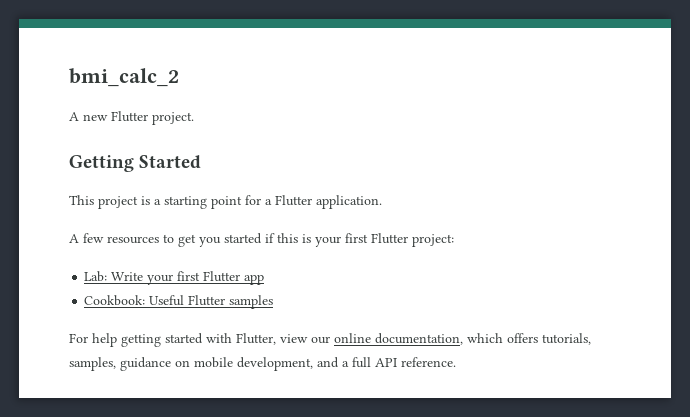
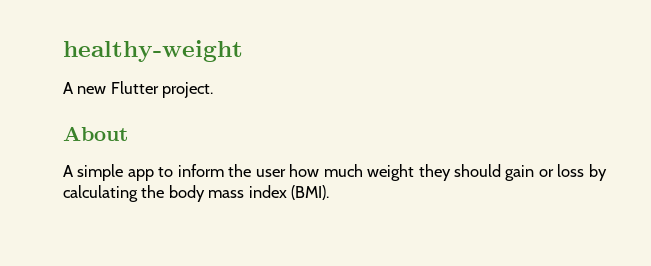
[69,68,179,87] bmi_calc_2 -> [63,40,243,62] healthy-weight
[69,155,202,172] [69,195,382,209] [69,233,454,247] [84,271,265,285] [84,295,274,309] [69,333,591,347] [69,357,456,371] Getting Started // This project is a starting point for a Flutter application. // A few resources to get you started if this is your first Flutter project: // Lab: Write your first Flutter app // Cookbook: Useful Flutter samples // For help getting started with Flutter, view our online documentation, which offers tutorials, samples, guidance on mobile development, and a full API reference. -> [63,126,128,141] [63,164,607,181] [63,185,330,202] About // A simple app to inform the user how much weight they should gain or loss by calculating the body mass index (BMI).

